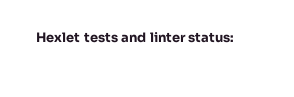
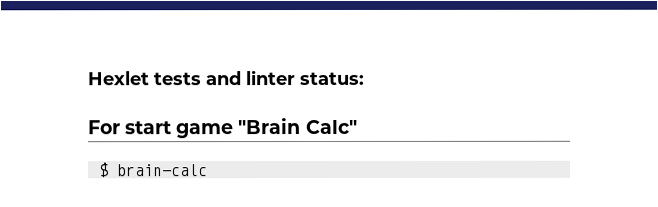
(235, 37) none -> [88,118,358,139] [98,162,208,178] // For start game "Brain Calc" // $ brain-calc

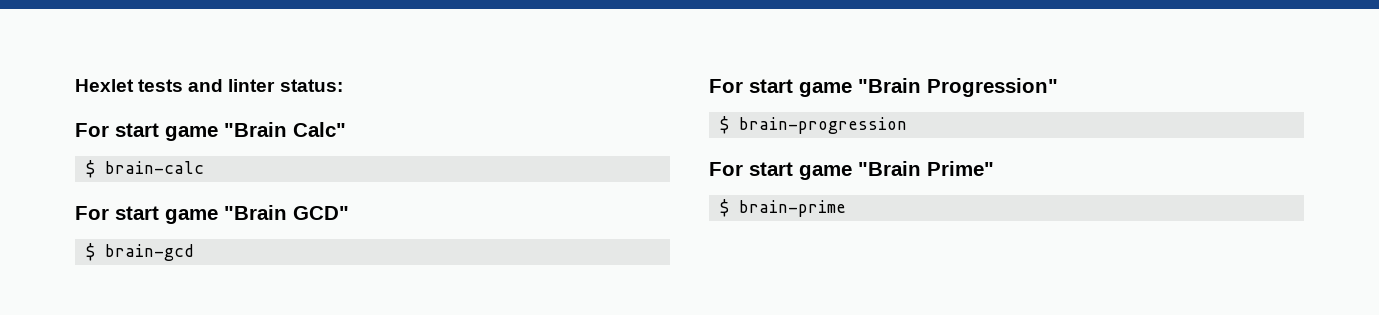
(208, 170) none -> [75,205,349,224] [85,243,194,261] [709,78,1058,97] [719,116,907,134] [709,161,994,180] [719,199,846,217] // For start game "Brain GCD" // $ brain-gcd // For start game "Brain Progression" // $ brain-progression // For start game "Brain Prime" // $ brain-prime

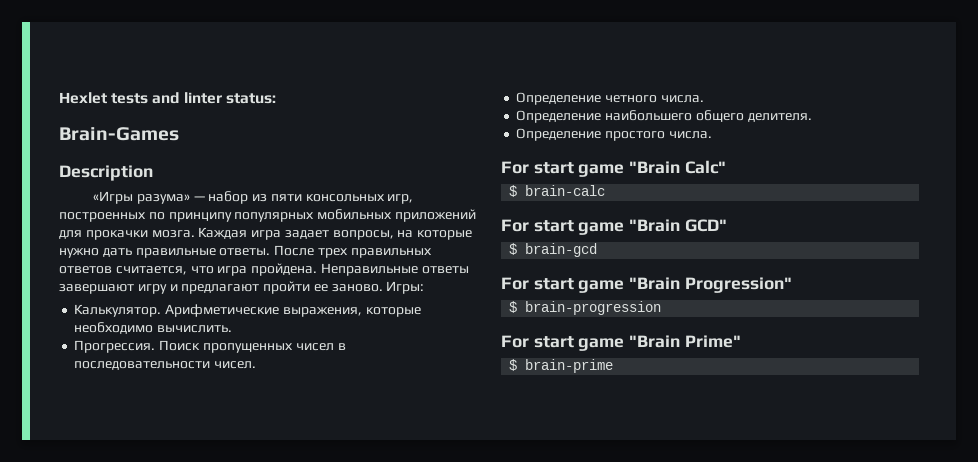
(343, 85) none -> [59,127,179,141] [59,165,153,181] [93,191,414,204] [59,209,476,222] [59,227,473,240] [59,245,432,258] [59,263,469,276] [59,281,425,294] [74,304,421,317] [74,322,233,334] [74,340,346,353] [74,361,257,370] [516,92,704,105] [516,110,812,123] [516,128,712,141] // Brain-Games // Description // «Игры разума» — набор из пяти консольных игр, построенных по принципу популярных мобильных приложений для прокачки мозга. Каждая игра задает вопросы, на которые нужно дать правильные ответы. После трех правильных ответов считается, что игра пройдена. Неправильные ответы завершают игру и предлагают пройти ее заново. Игры: // Калькулятор. Арифметические выражения, которые необходимо вычислить. // Прогрессия. Поиск пропущенных чисел в последовательности чисел. // Определение четного числа. // Определение наибольшего общего делителя. // Определение простого числа.

